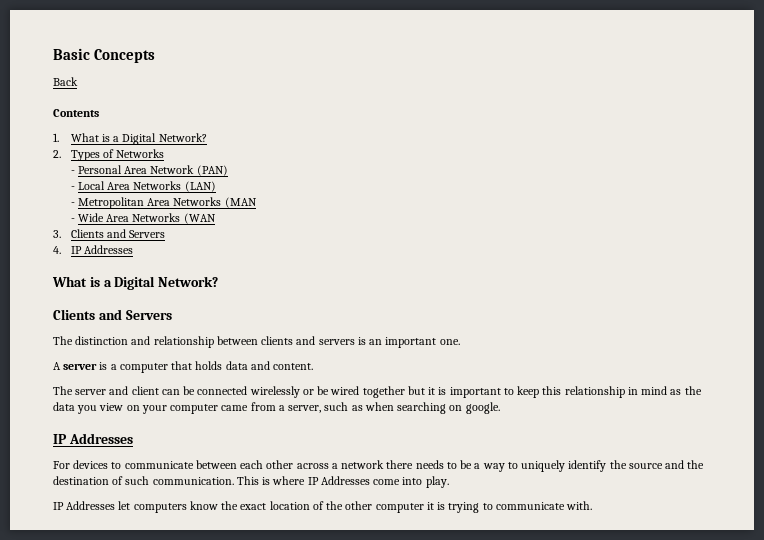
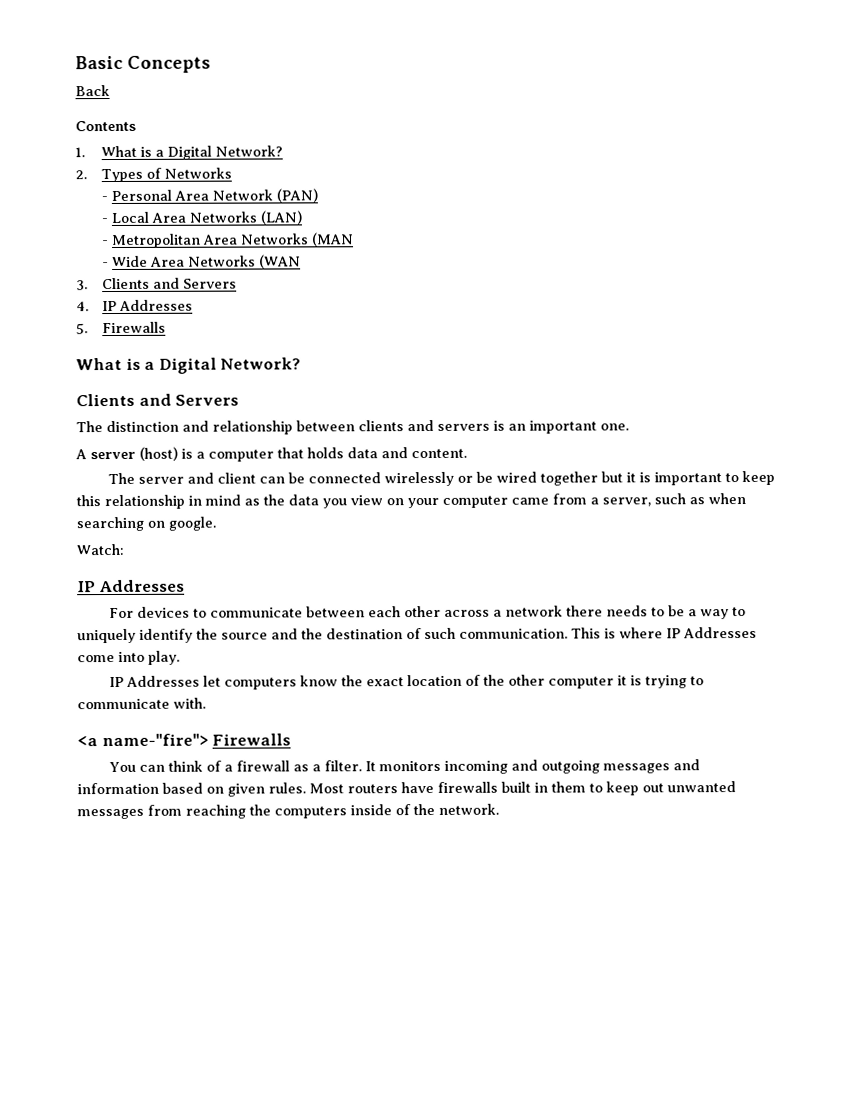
(133, 249) none -> [76,321,166,335] // 5. Firewalls
(98, 366) none -> [139,446,178,461] (host)
(500, 408) none -> [76,543,124,556] // Watch:
(593, 505) none -> [77,733,292,747] [108,759,700,774] [77,781,736,797] [77,803,499,820] // <a name-"fire"> Firewalls // You can think of a firewall as a filter. It monitors incoming and outgoing messages and information based on given rules. Most routers have firewalls built in them to keep out unwanted messages from reaching the computers inside of the network.

